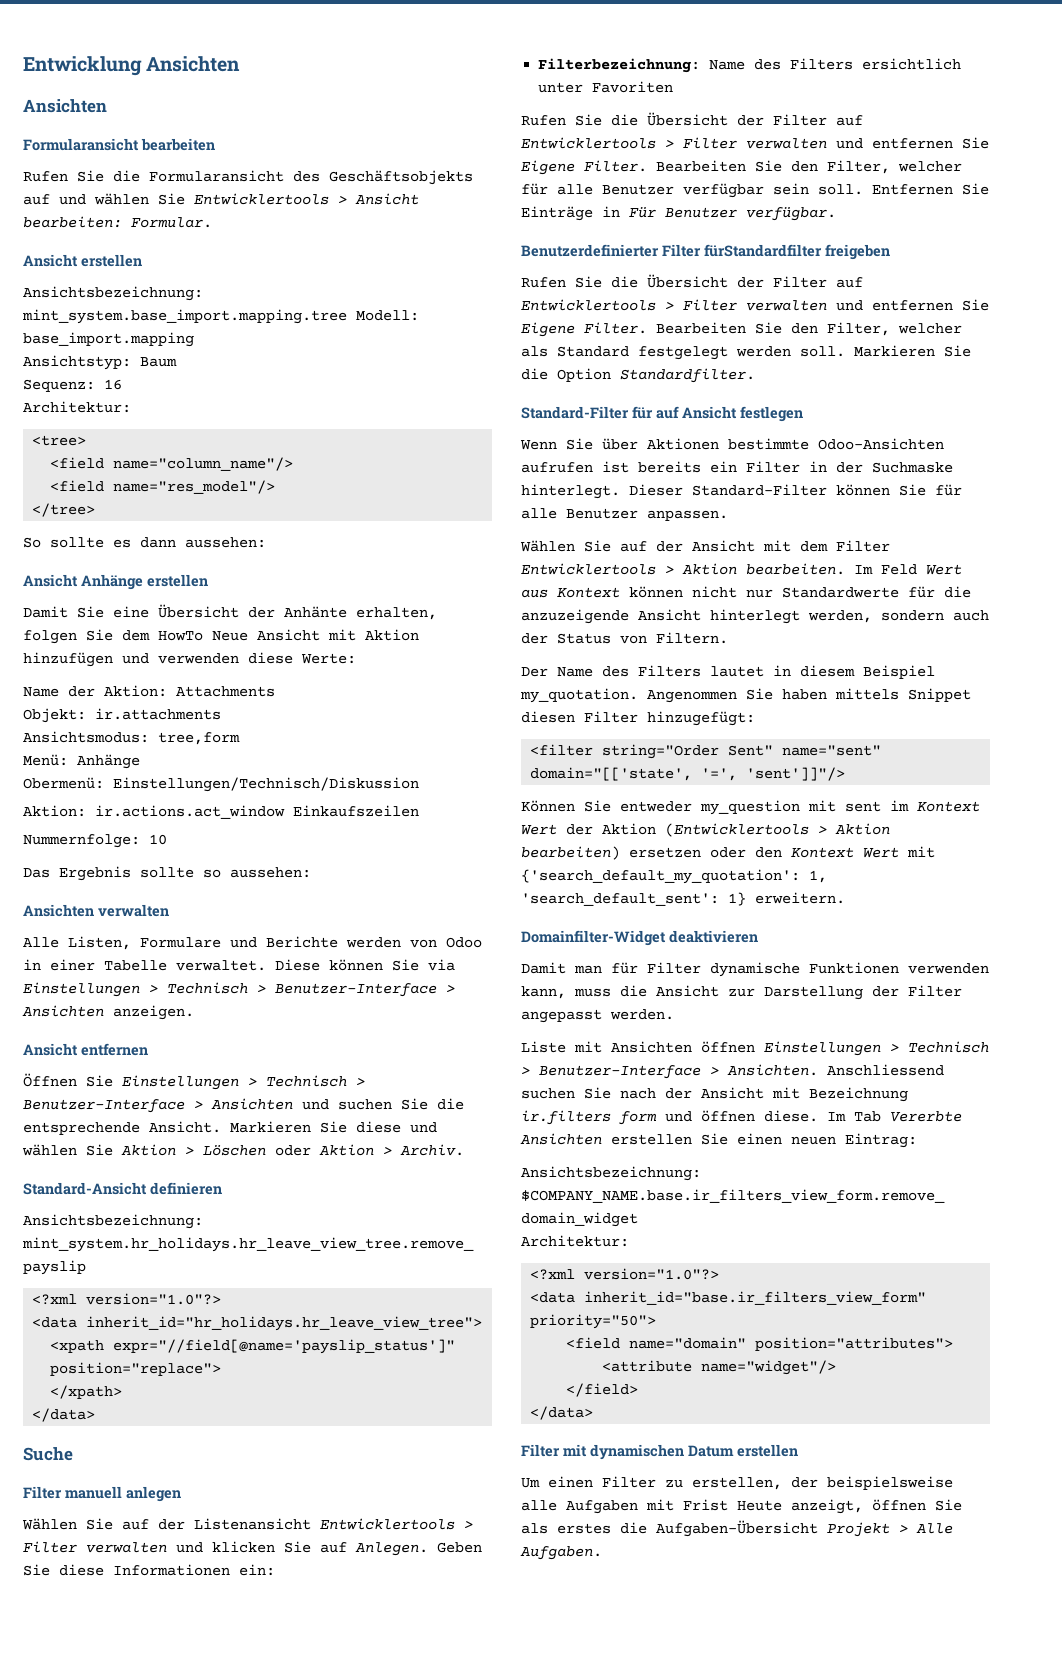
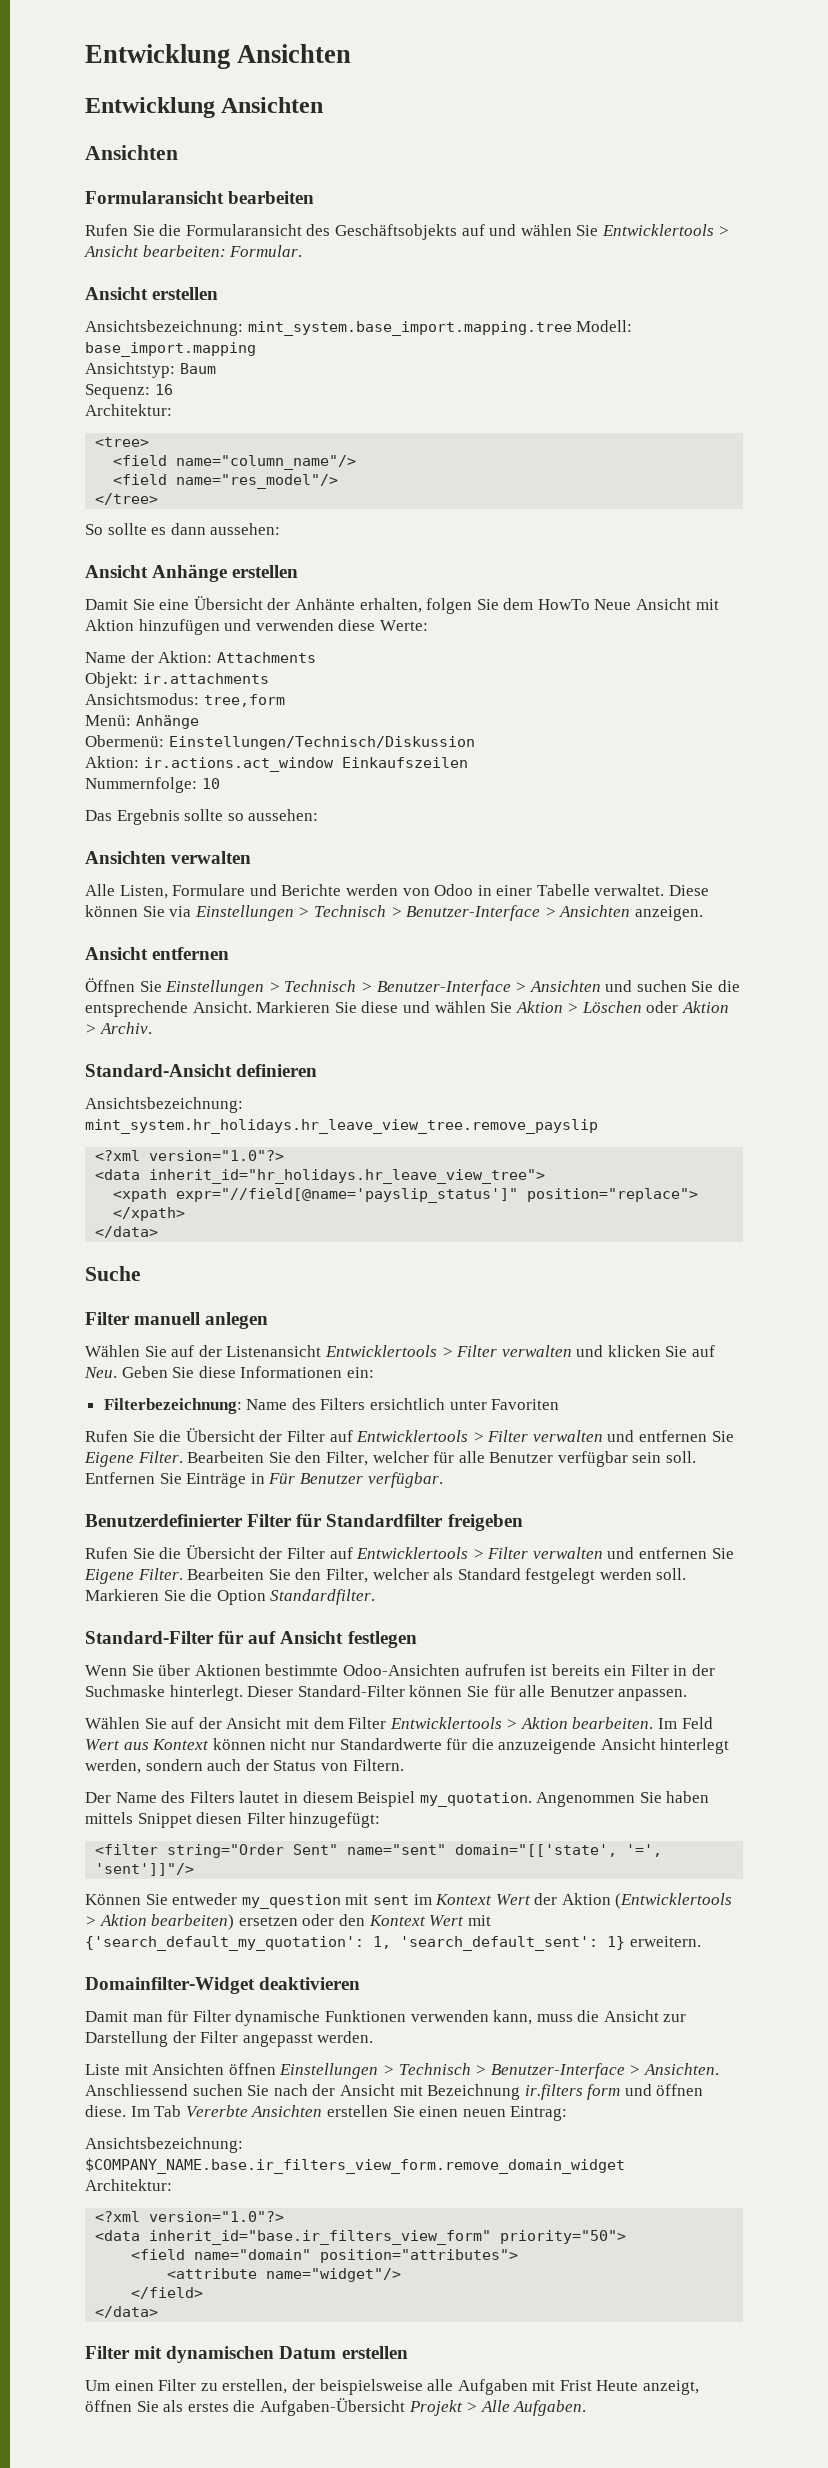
[23,56,241,76] Entwicklung Ansichten -> [85,44,352,69] [85,97,324,118] Entwicklung Ansichten // Entwicklung Ansichten
[355,1542,428,1556] Anlegen. -> [84,1367,117,1378] Neu.
[704,244,822,257] fürStandardfilter -> [296,1513,444,1527] für Standardfilter

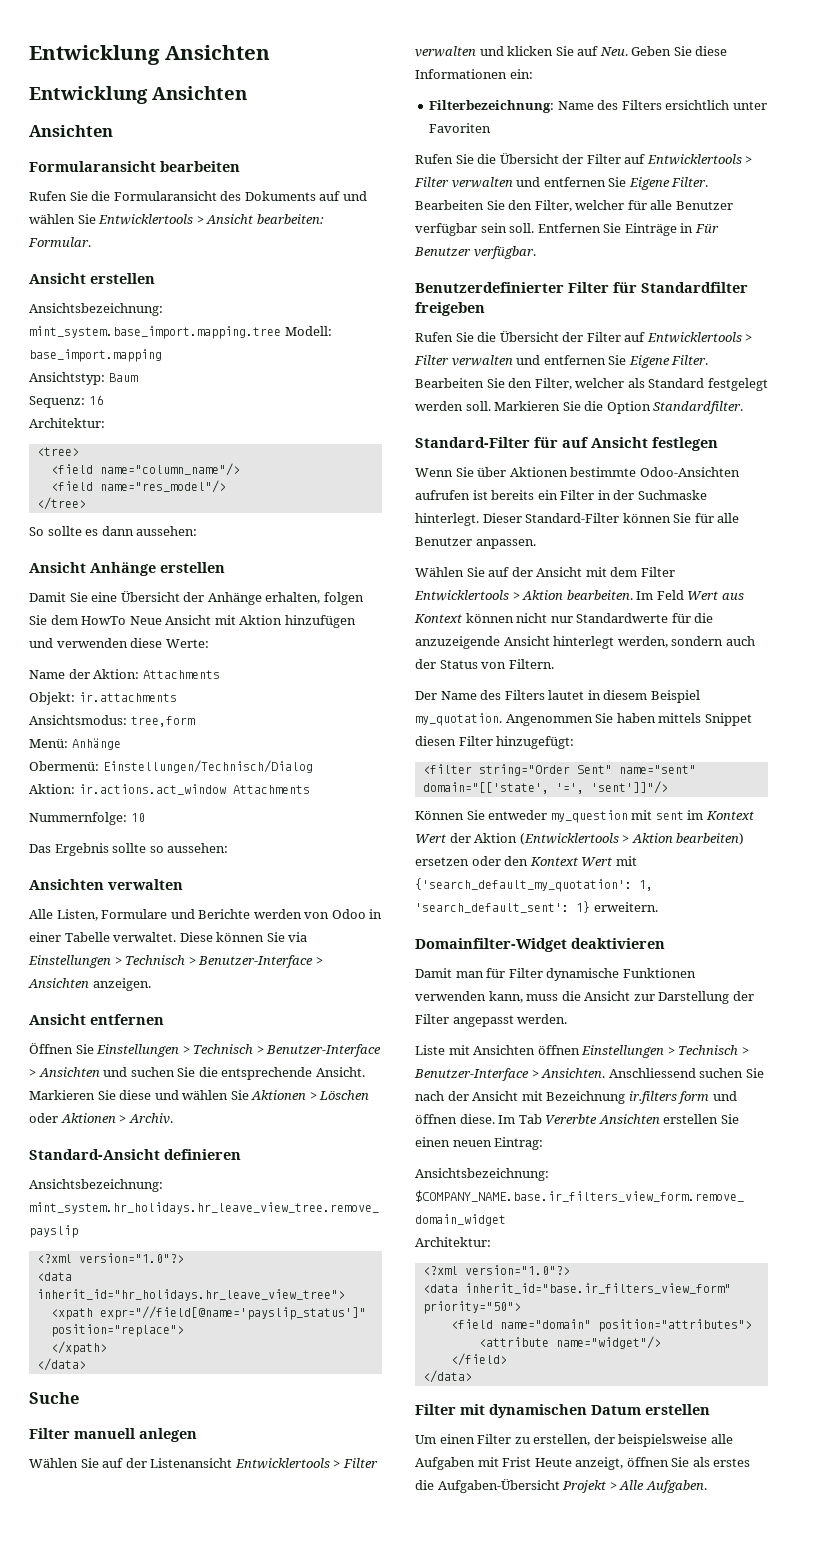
[334,224,457,240] Geschäftsobjekts -> [244,191,316,201] Dokuments
[294,598,355,610] Anhänte -> [207,592,262,605] Anhänge
[168,736,475,750] Einstellungen/Technisch/Diskussion -> [102,760,313,773] Einstellungen/Technisch/Dialog
[341,757,468,768] Einkaufszeilen -> [232,785,310,794] Attachments
[515,1001,563,1013] Aktion -> [251,1090,307,1100] Aktionen
[682,1001,730,1013] Aktion -> [60,1113,116,1123] Aktionen

